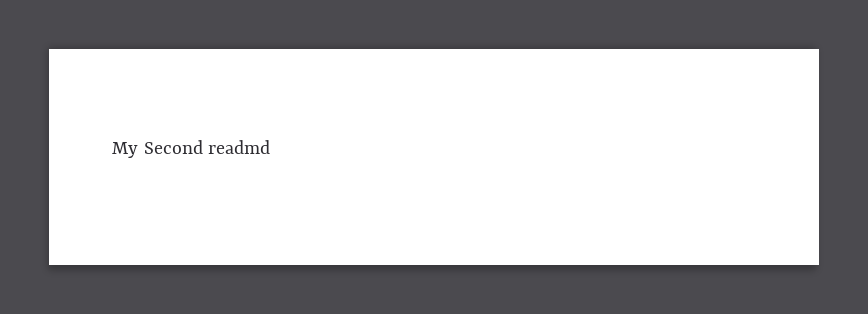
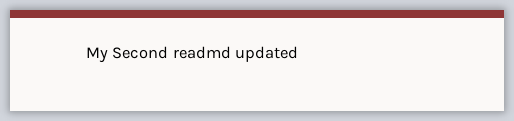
(271, 147) none -> [235,46,299,62] updated

